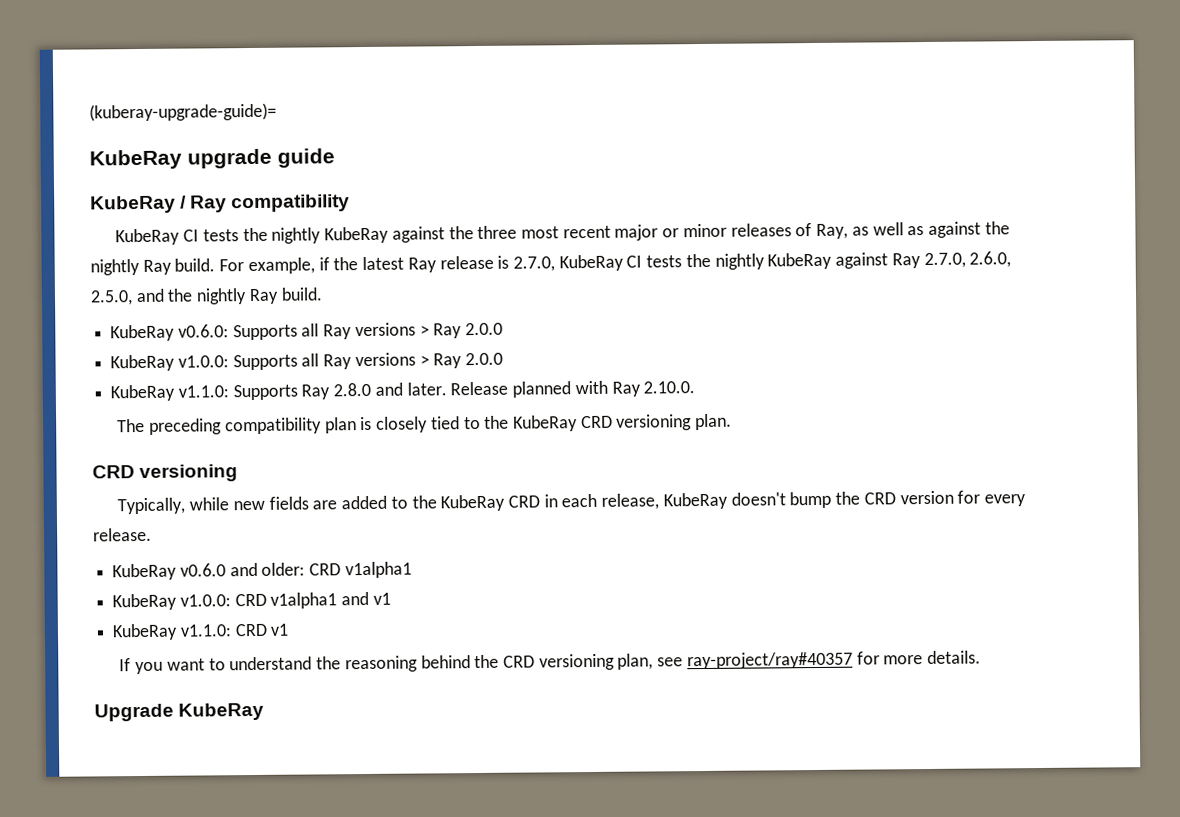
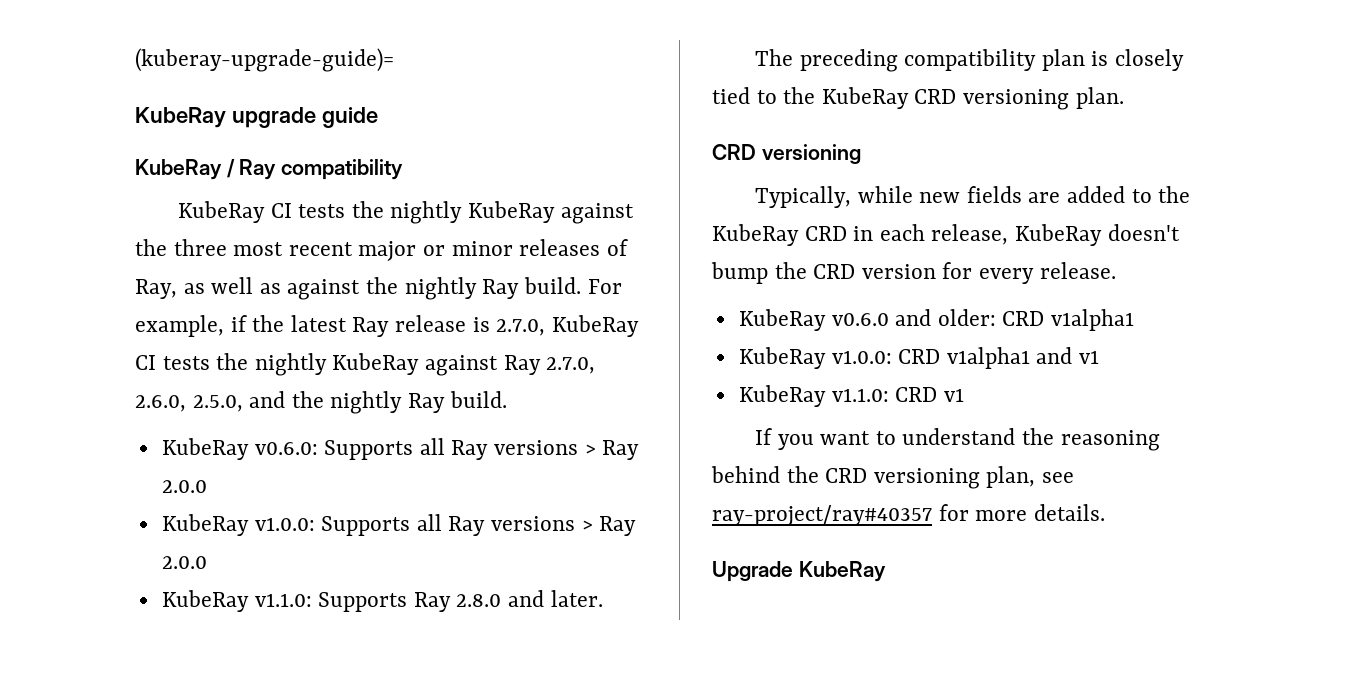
[450,380,696,398] Release planned with Ray 2.10.0. -> (603, 598) none

